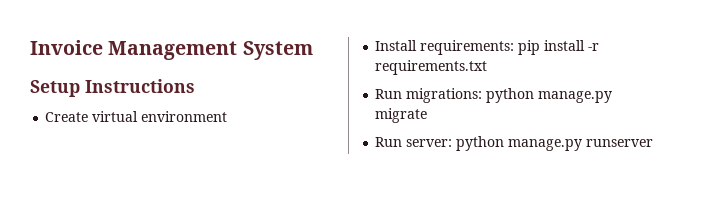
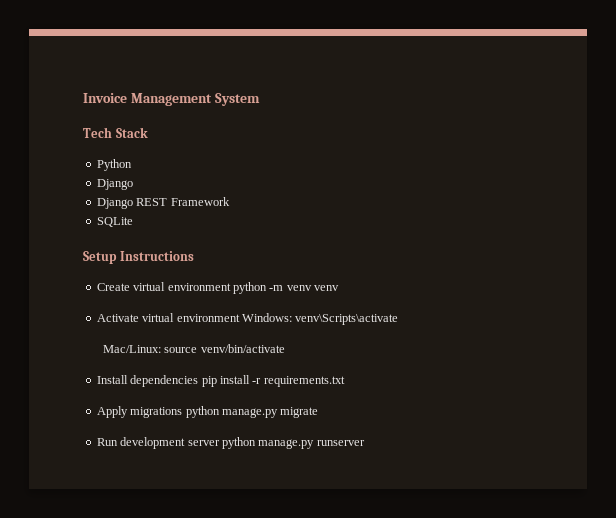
(313, 50) none -> [83,127,148,138] [96,159,132,171] [96,179,133,190] [96,197,230,209] [96,217,133,227] // Tech Stack // Python // Django // Django REST Framework // SQLite
(228, 116) none -> [232,282,339,294] [96,313,399,325] [103,344,285,353] python -m venv venv // Activate virtual environment Windows: venv\Scripts\activate // Mac/Linux: source venv/bin/activate
[420,40,515,55] requirements: -> [130,375,199,387] dependencies
[375,88,483,103] Run migrations: -> [96,406,183,418] Apply migrations
[406,139,453,147] server: -> [120,437,220,449] development server

